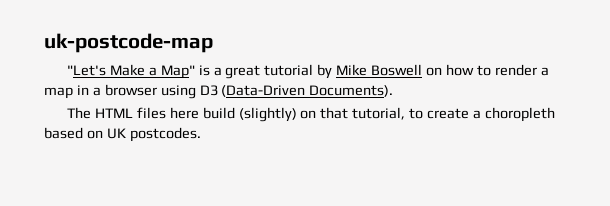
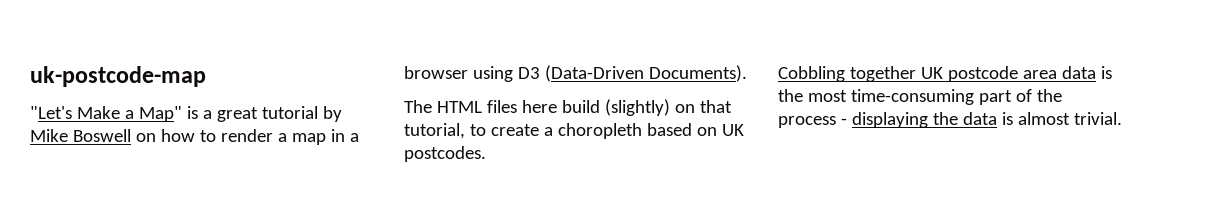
(201, 134) none -> [778,66,1112,82] [778,89,1062,105] [778,112,1122,128] // Cobbling together UK postcode area data is the most time-consuming part of the process - displaying the data is almost trivial.

